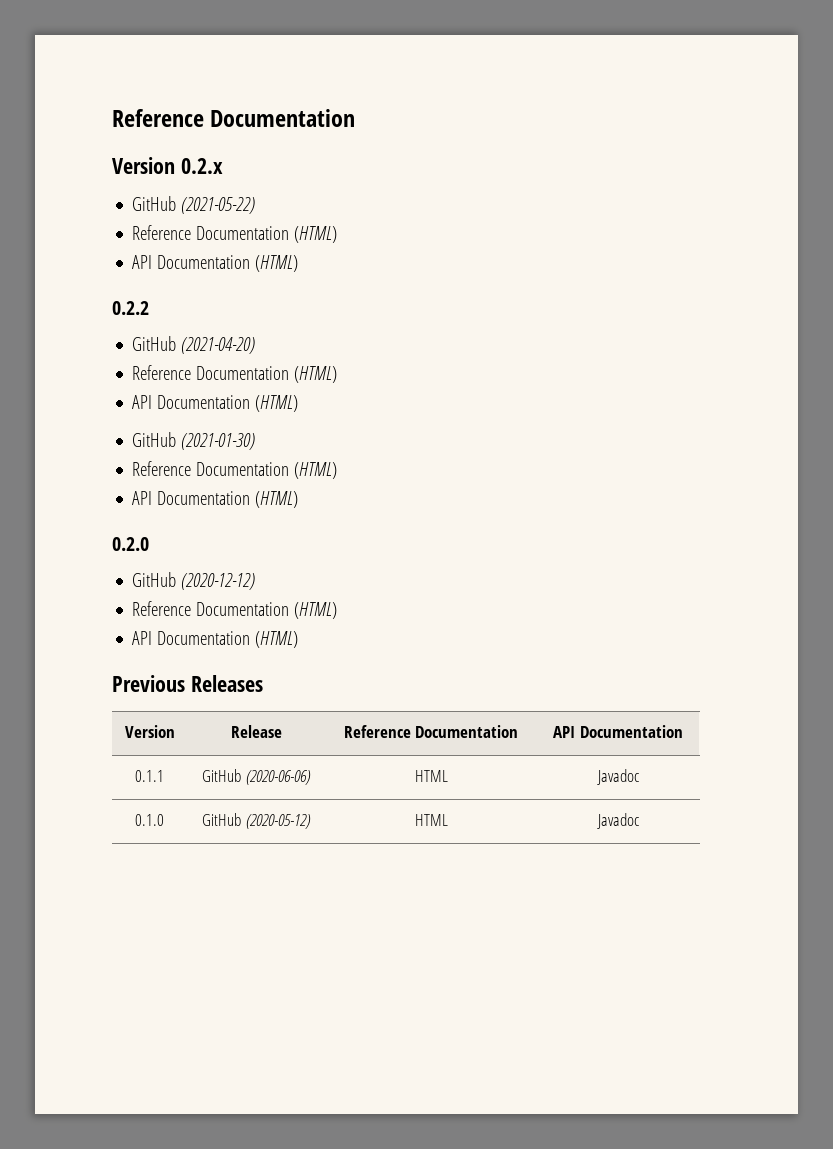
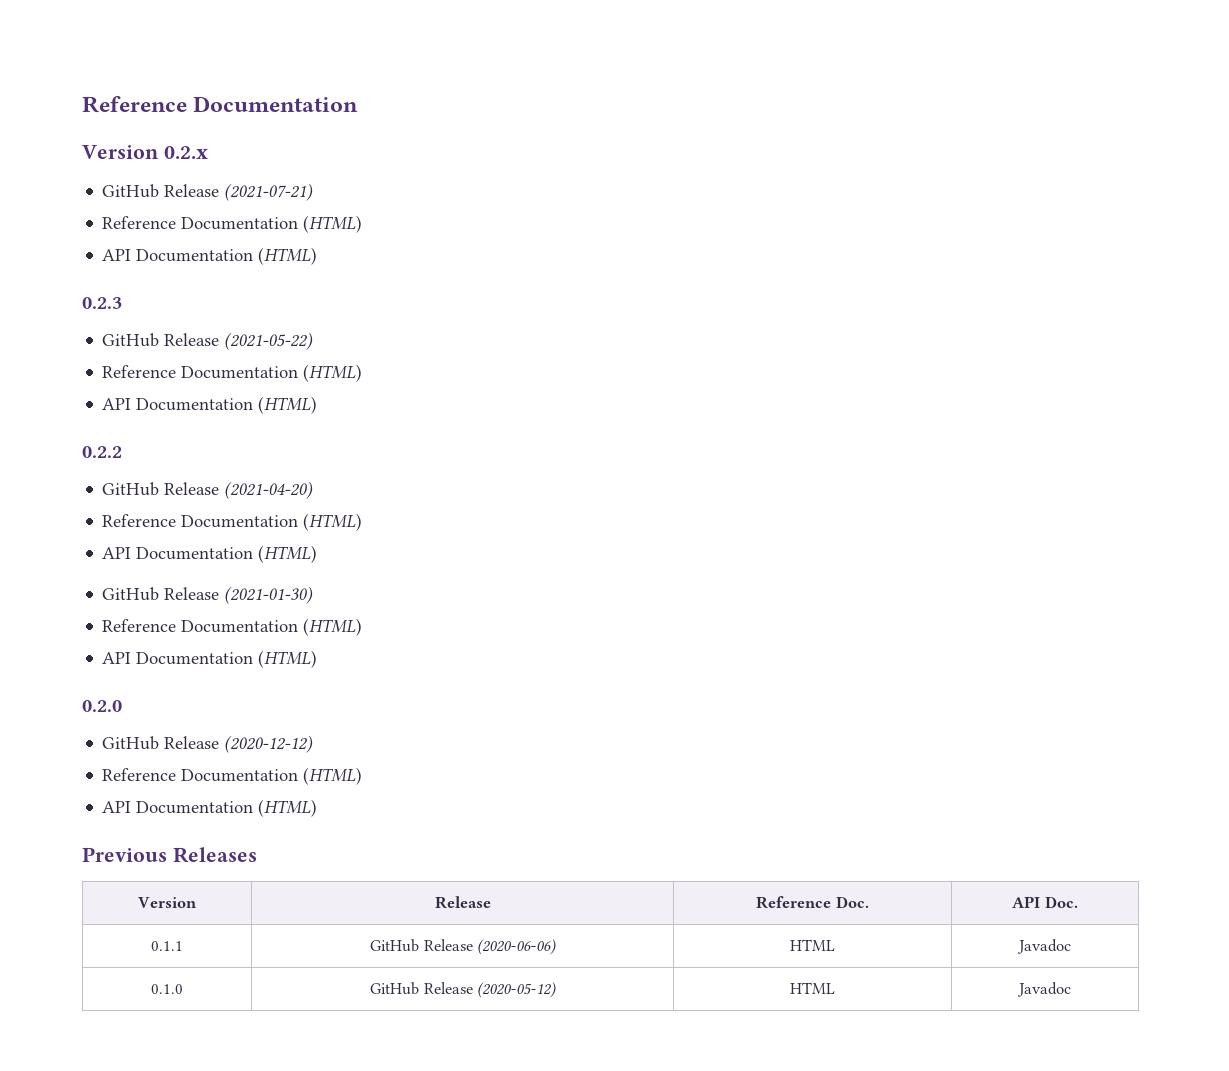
(177, 203) none -> [164,183,314,201] [102,215,363,233] [102,247,318,265] [82,297,122,309] [102,333,220,347] Release (2021-07-21) // Reference Documentation (HTML) // API Documentation (HTML) // 0.2.3 // GitHub Release
(177, 343) none -> [164,482,220,495] Release
(177, 439) none -> [164,587,220,600] Release
(177, 579) none -> [164,736,220,749] Release
[415,725,519,738] [553,725,683,738] Documentation | API Documentation -> [835,896,869,908] [1012,896,1078,908] Doc. | API Doc.
(242, 775) none -> [423,939,473,951] Release
(242, 819) none -> [423,982,473,994] Release

